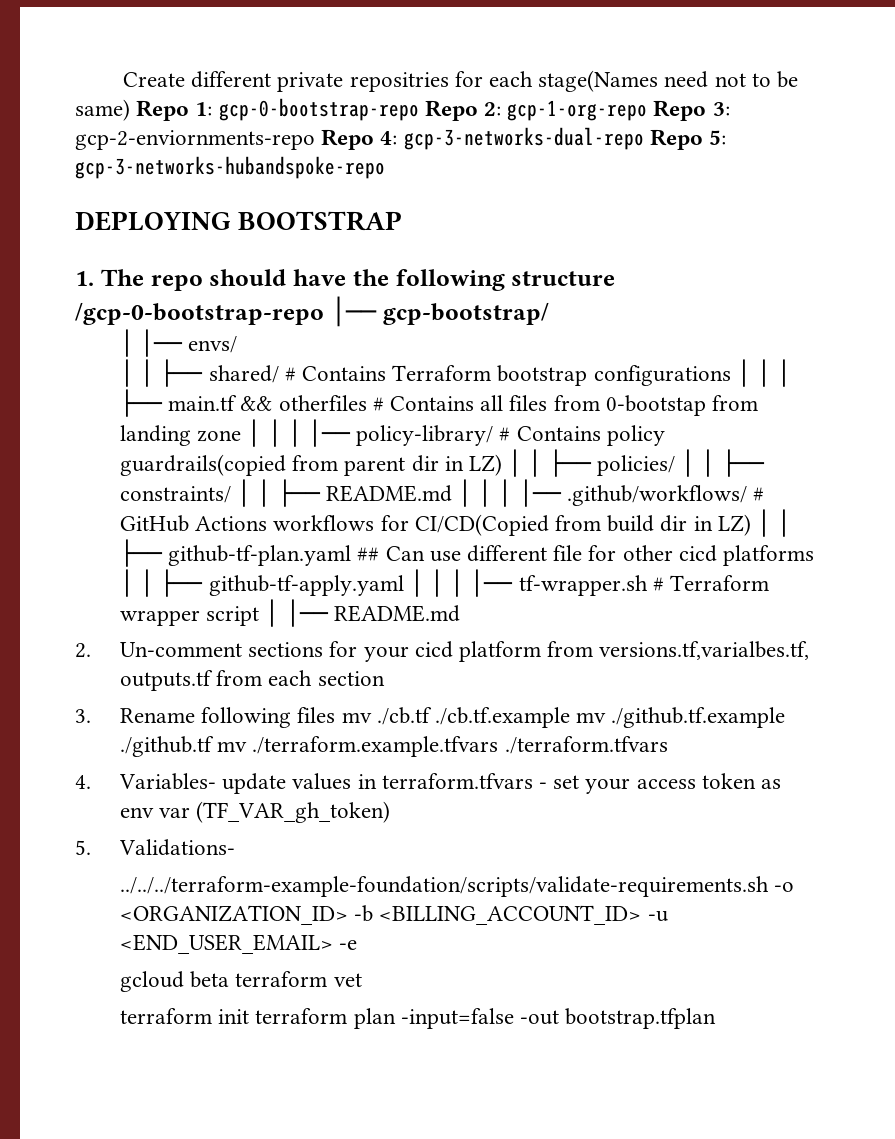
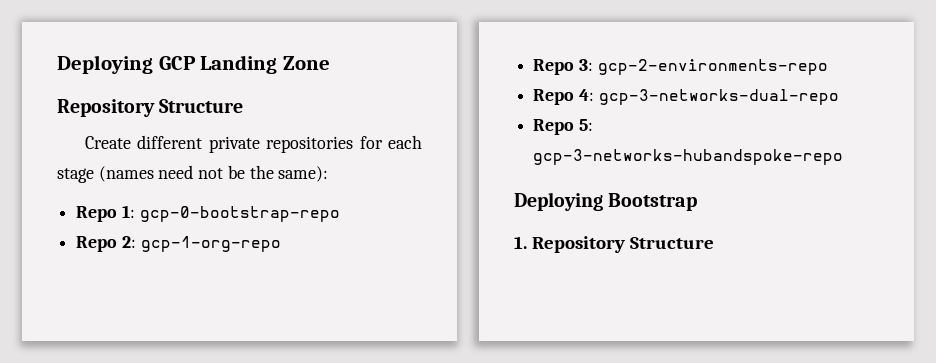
(122, 79) none -> [57,55,330,74] [57,99,244,117] Deploying GCP Landing Zone // Repository Structure //
[349,72,449,92] repositries -> [266,136,354,153] repositories
[538,70,799,92] [75,99,130,121] stage(Names need not to be same) -> [57,165,329,183] stage (names need not be the same): //
(419, 109) none -> (340, 214) //
(648, 110) none -> (281, 244) //
[75,130,315,150] gcp-2-enviornments-repo -> [597,59,828,75] gcp-2-environments-repo //
(644, 138) none -> (839, 97) //
[75,211,403,231] DEPLOYING BOOTSTRAP -> [514,192,698,211] Deploying Bootstrap
[100,269,616,291] [75,296,549,327] [119,329,238,357] [119,359,792,387] [119,389,759,417] [119,419,665,447] [119,449,765,477] [119,479,765,507] [119,509,792,537] [119,539,815,567] [119,569,770,597] [119,599,460,627] [75,641,810,662] [119,670,385,691] [75,707,786,728] [119,736,668,757] [75,773,782,794] [119,801,391,823] [75,839,235,856] [119,876,795,897] [119,905,668,925] [119,934,358,954] [119,971,362,992] [119,1008,717,1029] The repo should have the following structure /gcp-0-bootstrap-repo │── gcp-bootstrap/ // │ │── envs/ // │ │ ├── shared/ # Contains Terraform bootstrap configurations │ │ │ ├── main.tf && otherfiles # Contains all files from 0-bootstap from landing zone │ │ │ │── policy-library/ # Contains policy guardrails(copied from parent dir in LZ) │ │ ├── policies/ │ │ ├── constraints/ │ │ ├── README.md │ │ │ │── .github/workflows/ # GitHub Actions workflows for CI/CD(Copied from build dir in LZ) │ │ ├── github-tf-plan.yaml ## Can use different file for other cicd platforms │ │ ├── github-tf-apply.yaml │ │ │ │── tf-wrapper.sh # Terraform wrapper script │ │── README.md // 2. Un-comment sections for your cicd platform from versions.tf,varialbes.tf, outputs.tf from each section // 3. Rename following files mv ./cb.tf ./cb.tf.example mv ./github.tf.example ./github.tf mv ./terraform.example.tfvars ./terraform.tfvars // 4. Variables- update values in terraform.tfvars - set your access token as env var (TF_VAR_gh_token) // 5. Validations- // ../../../terraform-example-foundation/scripts/validate-requirements.sh -o <ORGANIZATION_ID> -b <BILLING_ACCOUNT_ID> -u <END_USER_EMAIL> -e // gcloud beta terraform vet // terraform init terraform plan -input=false -out bootstrap.tfplan -> [531,236,714,253] Repository Structure

